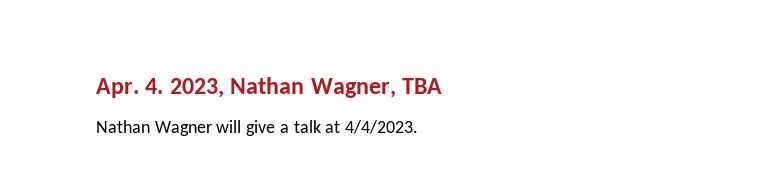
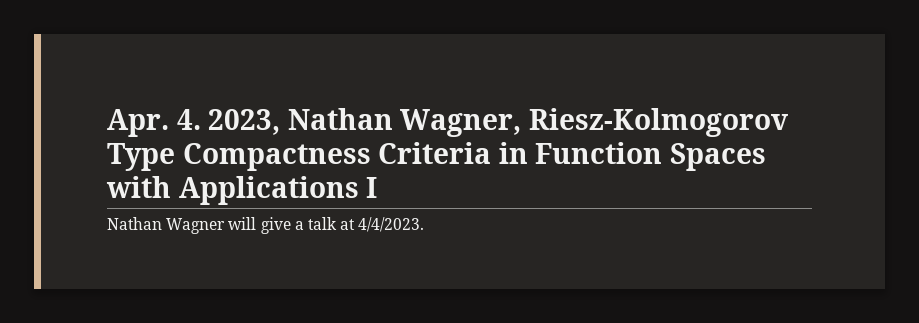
[402,78,443,94] TBA -> [528,108,788,137] [107,142,766,171] [106,176,378,205] Riesz-Kolmogorov Type Compactness Criteria in Function Spaces with Applications I

